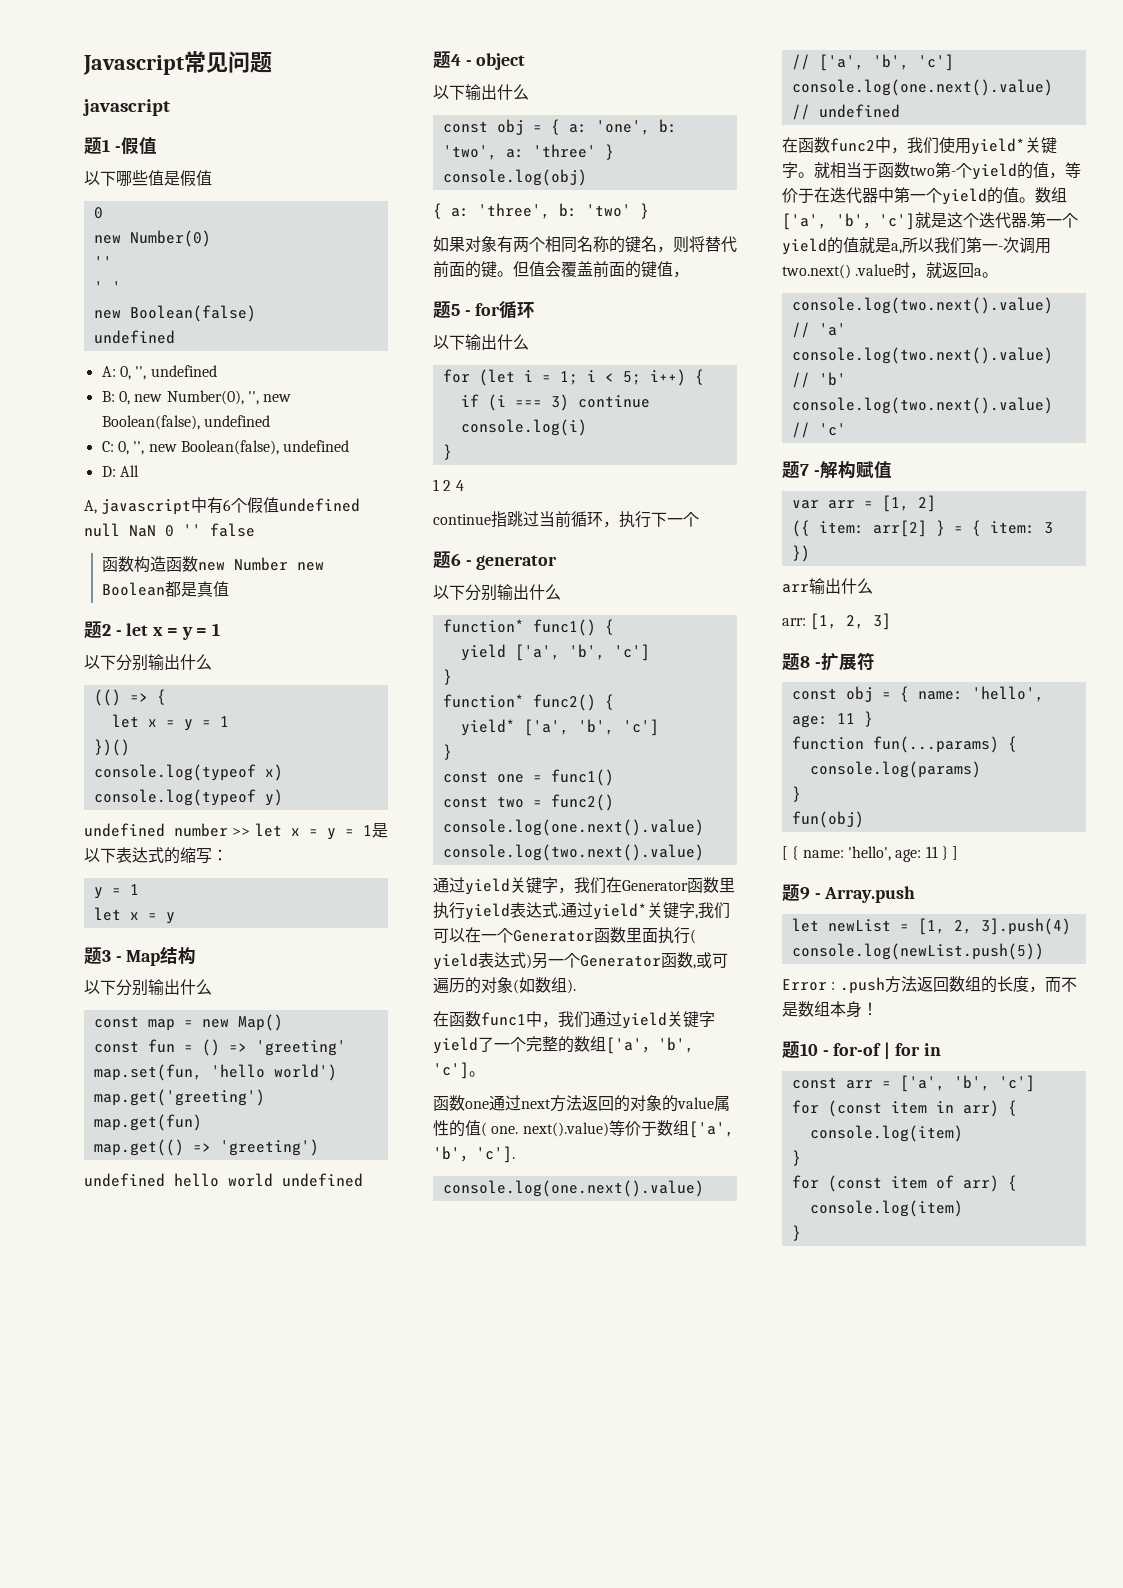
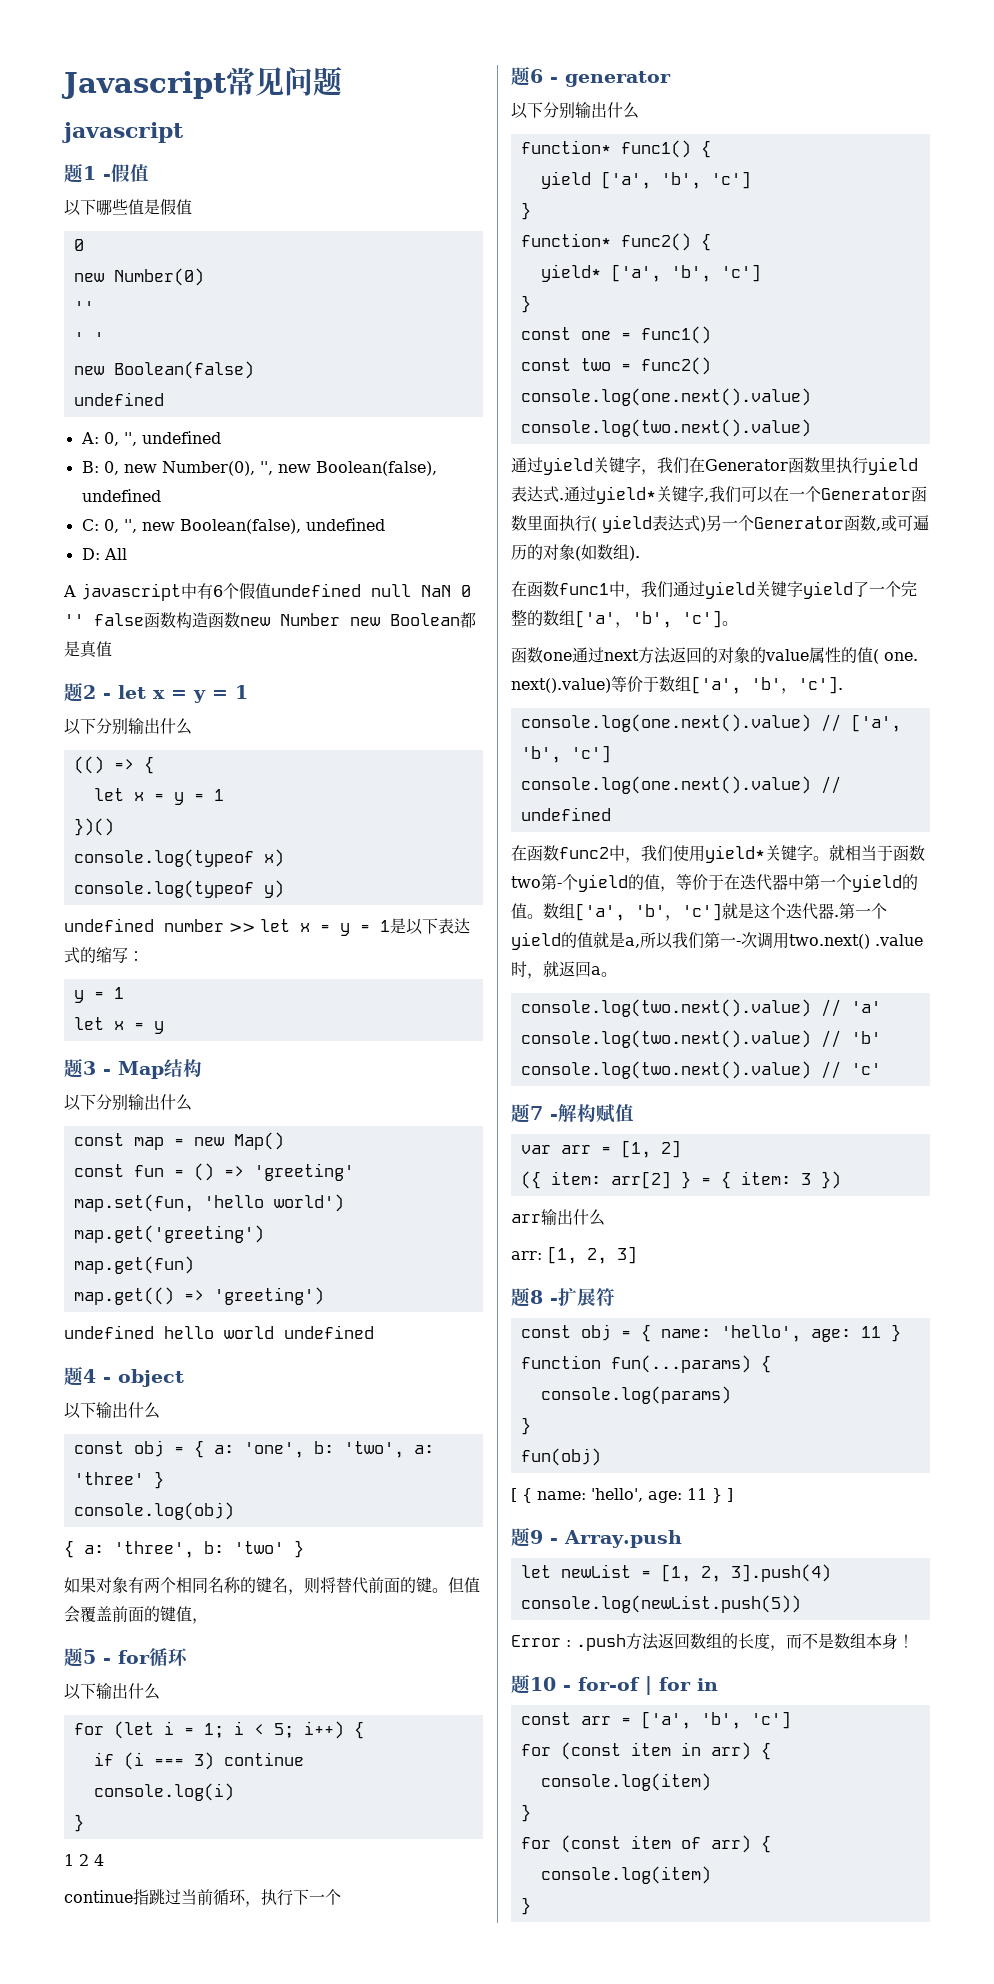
[84,500,97,514] A, -> [63,585,76,597] A
(255, 530) // -> (144, 619) none

